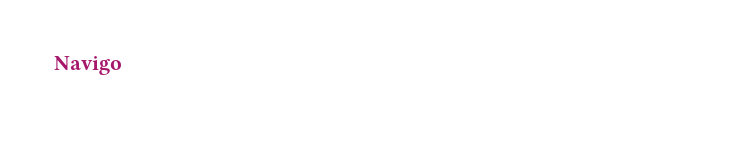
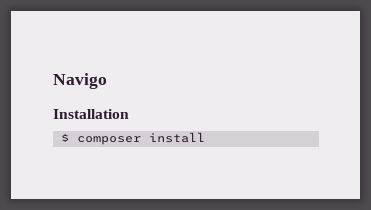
(122, 65) none -> [53,109,129,119] [60,132,205,145] // Installation // $ composer install

